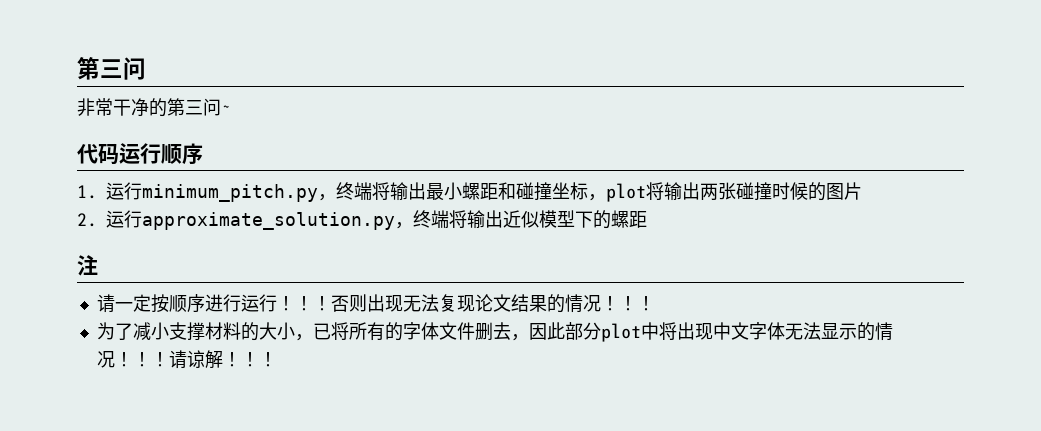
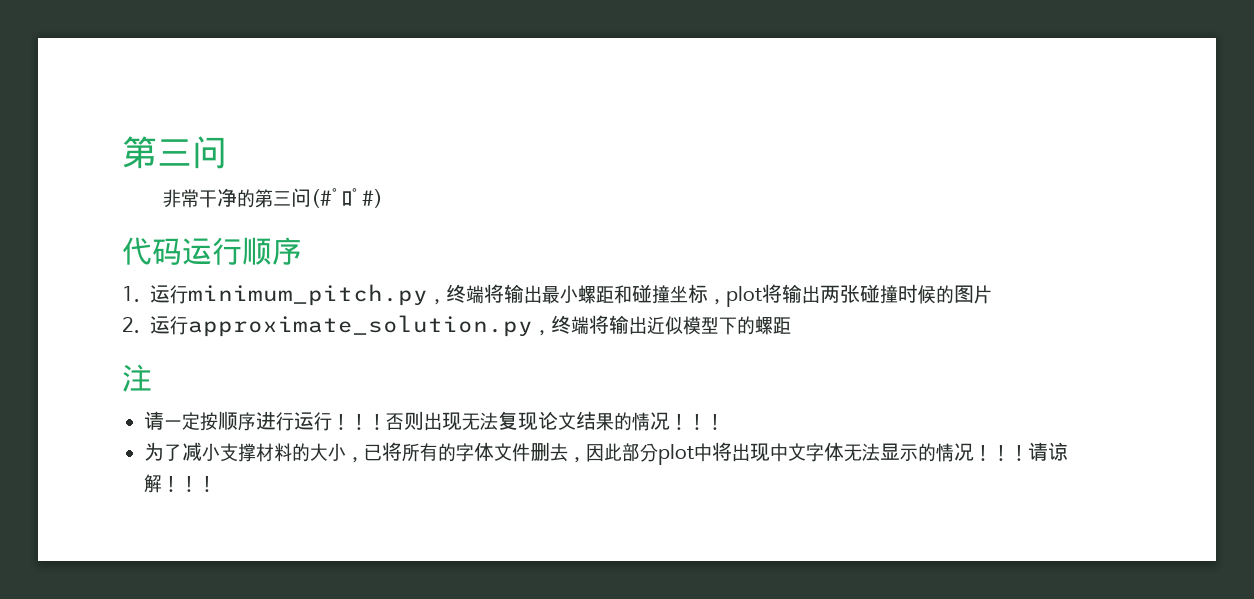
[221,105,231,114] ~ -> [311,188,384,208] (#ﾟﾛﾟ#)

